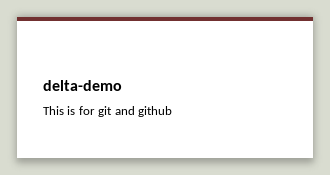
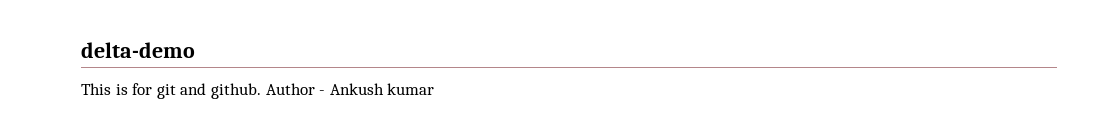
[137,106,172,117] github -> [210,83,435,99] github. Author - Ankush kumar

